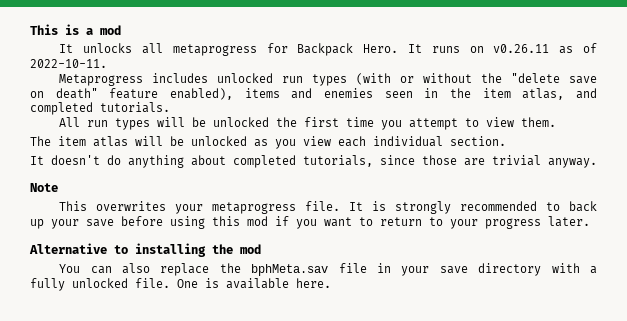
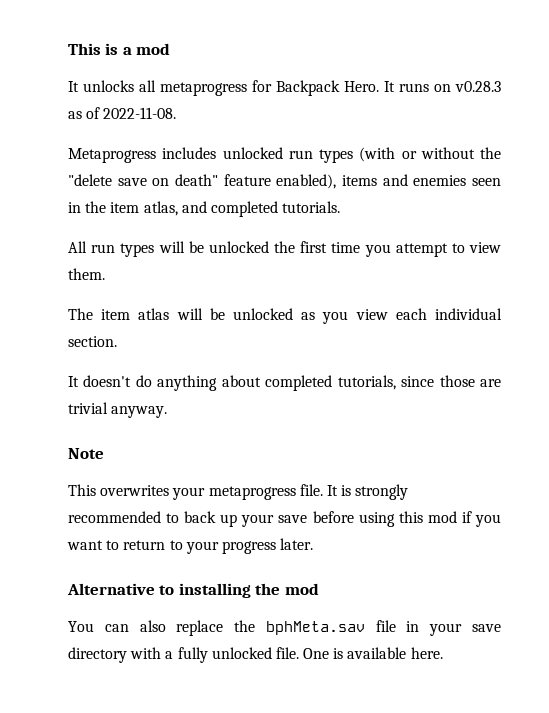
[493,44,550,53] v0.26.11 -> [455,81,501,92] v0.28.3
[30,59,107,68] 2022-10-11. -> [103,107,177,119] 2022-11-08.

